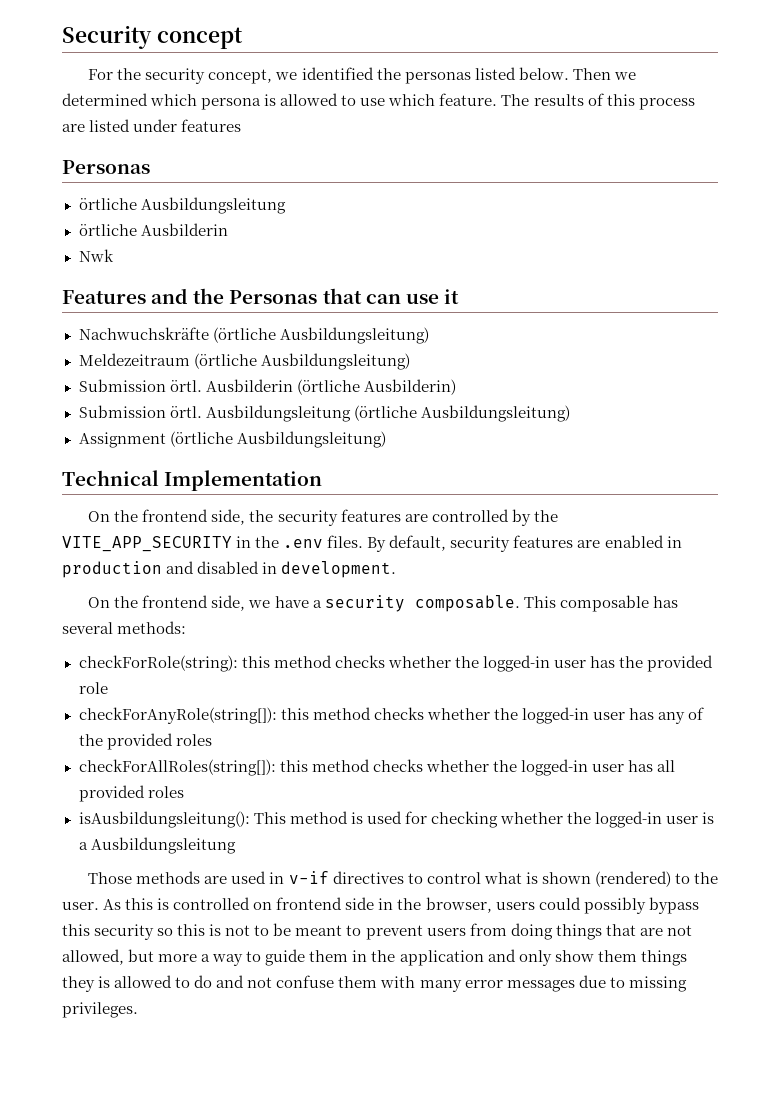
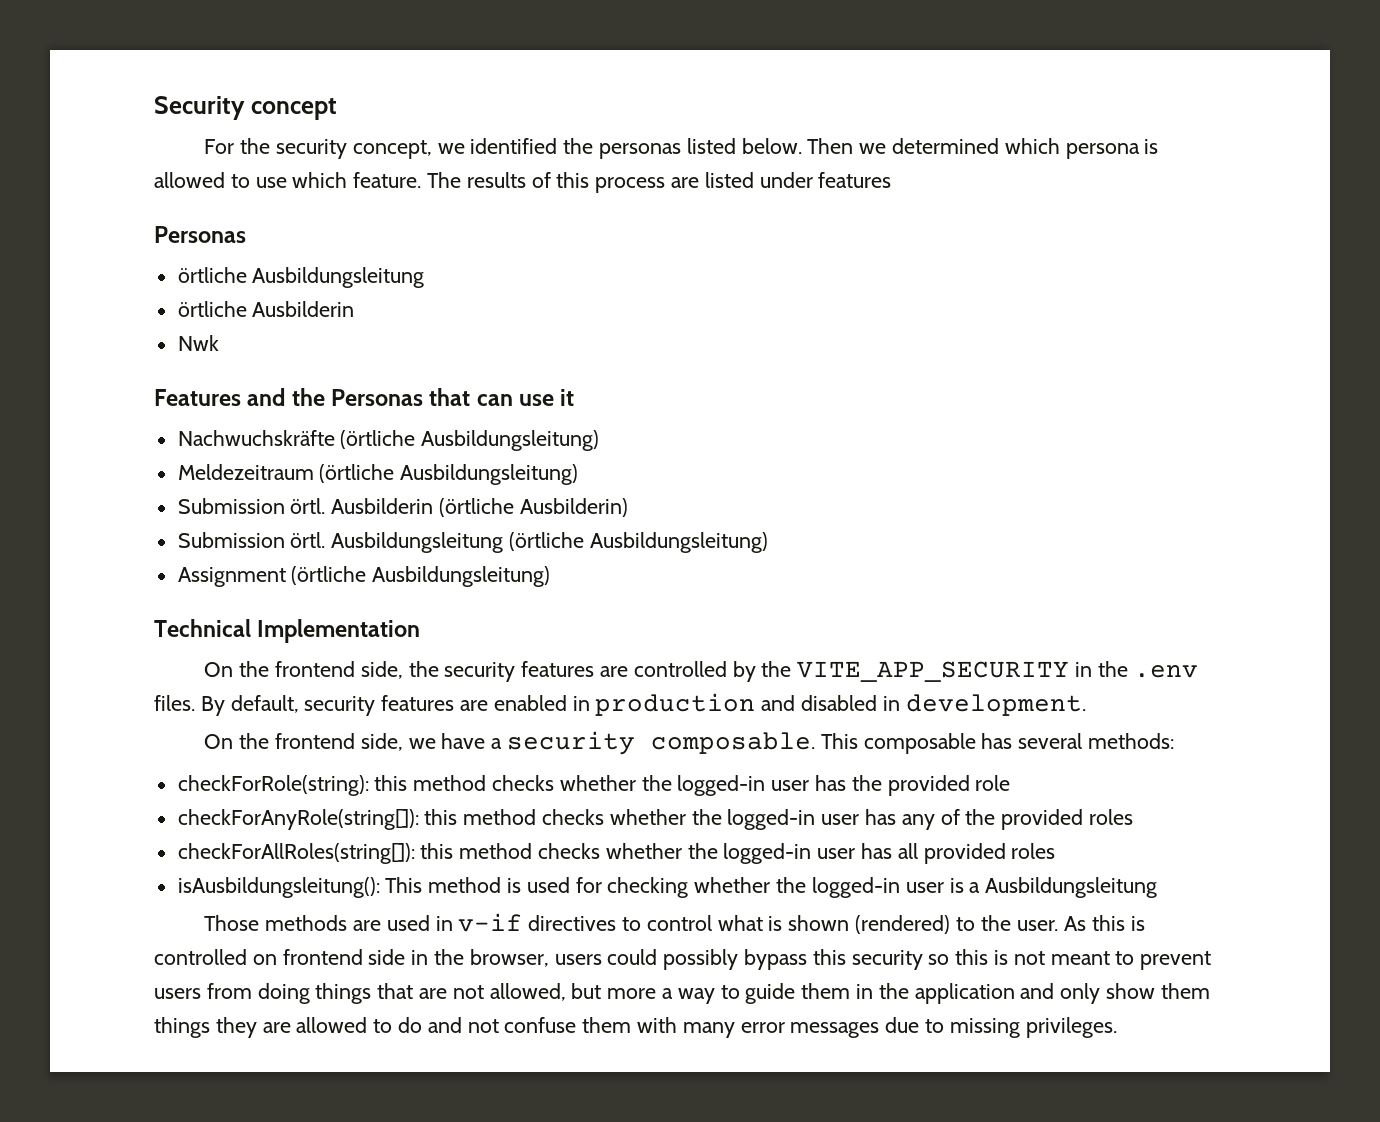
[254,923,292,936] to be -> (1045, 958) none
[98,976,111,988] is -> [262,1022,291,1033] are

